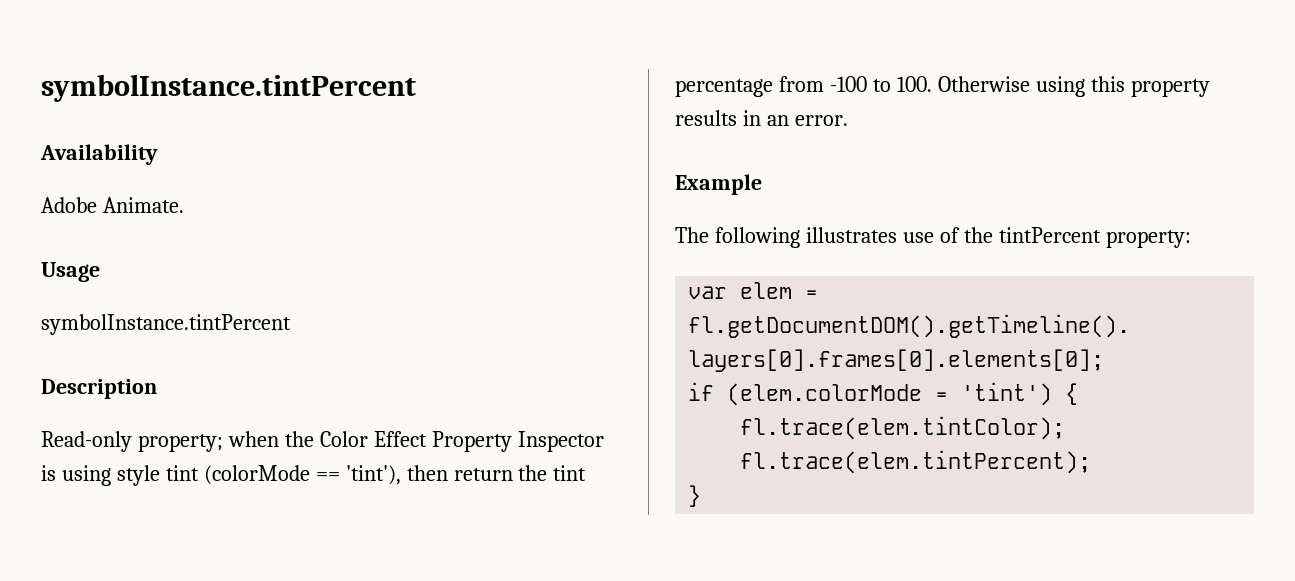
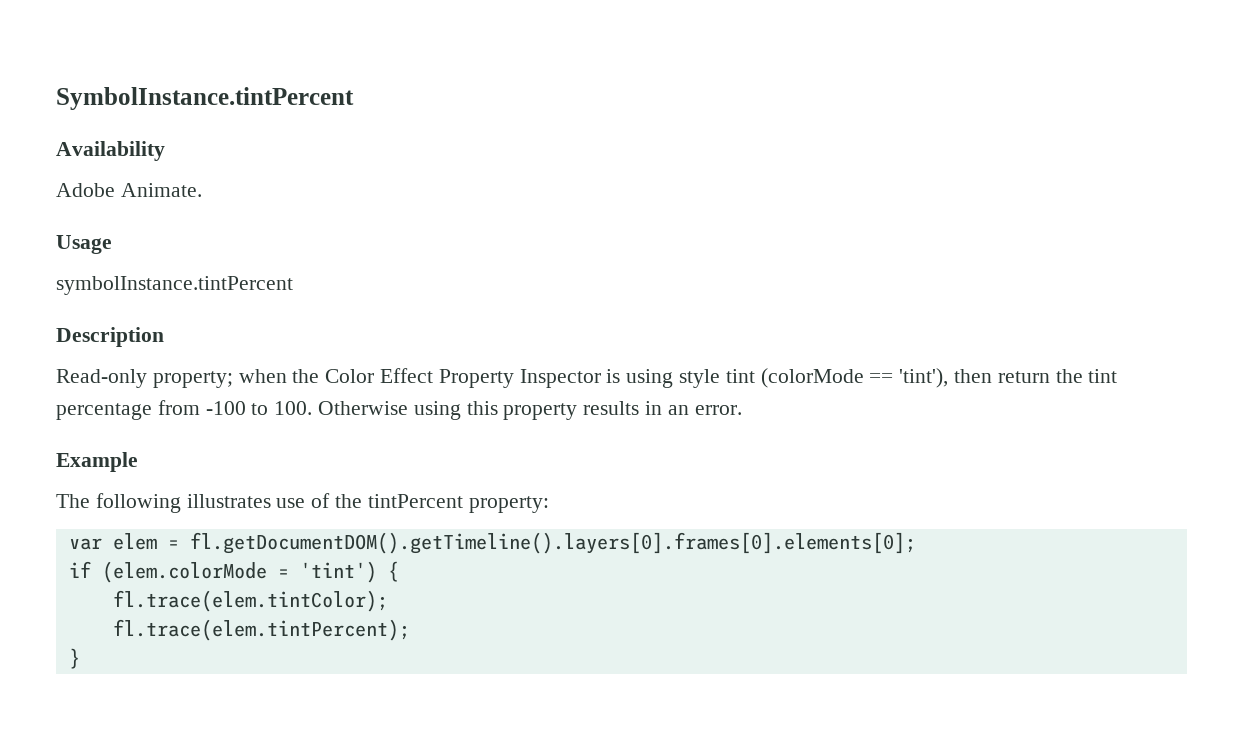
[41,74,416,102] symbolInstance.tintPercent -> [56,87,354,110] SymbolInstance.tintPercent

